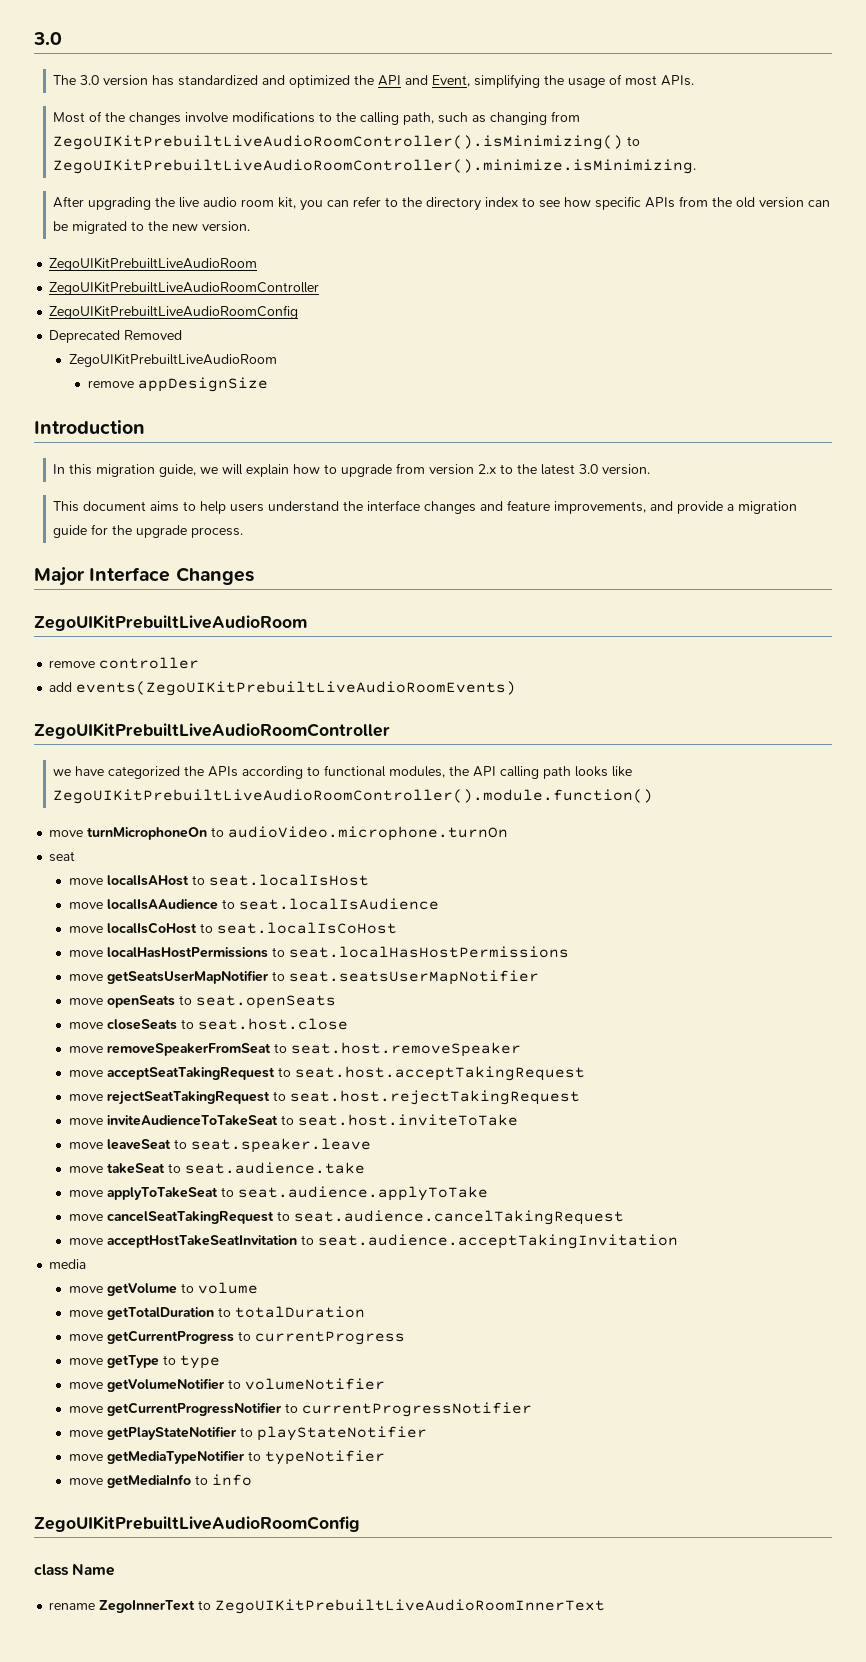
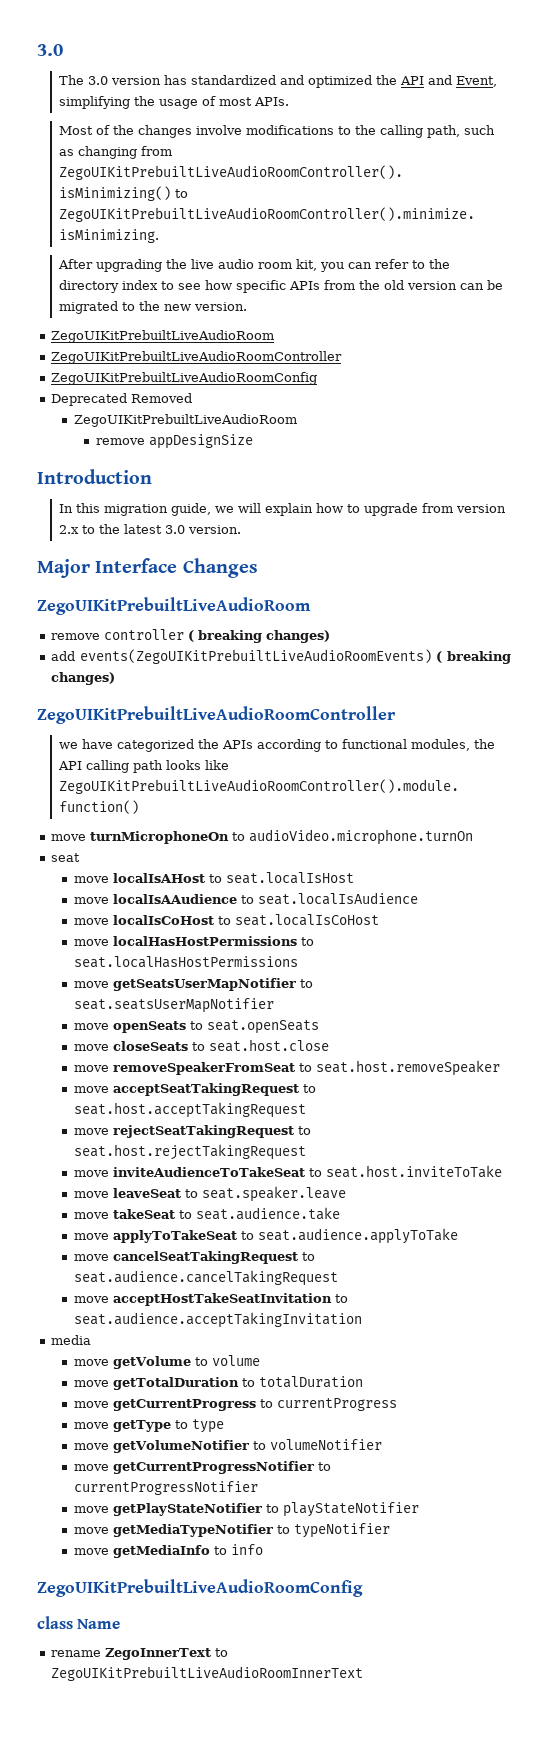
[53,500,798,514] [53,524,244,538] // This document aims to help users understand the interface changes and feature improvements, and provide a migration guide for the upgrade process. -> (242, 529) none
(200, 663) none -> [188,630,331,643] ( breaking changes)
(517, 688) none -> [436,651,511,664] [51,672,116,685] ( breaking changes)

